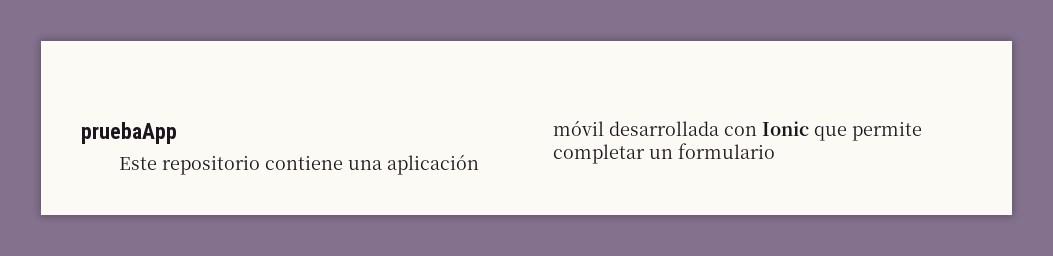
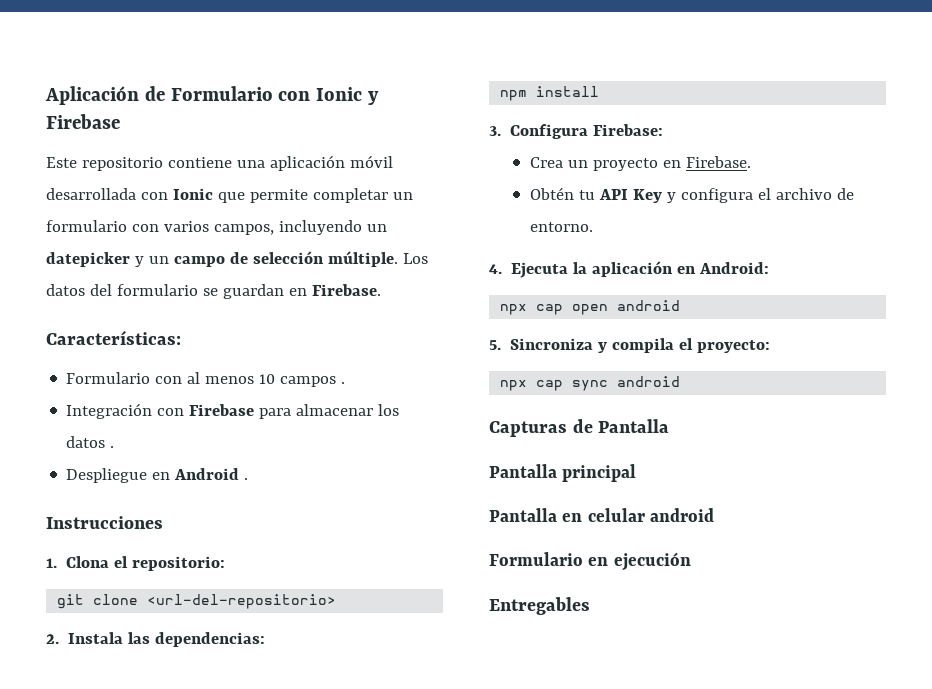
[81,122,177,144] pruebaApp -> [45,86,380,105] [46,114,120,129] Aplicación de Formulario con Ionic y Firebase
(775, 151) none -> [131,220,387,235] [46,251,428,267] [46,284,381,299] [46,330,181,345] [66,372,346,387] [66,403,400,419] [66,436,115,448] [66,468,249,483] [46,516,163,529] [46,556,226,571] [57,594,337,609] [46,632,266,647] [500,86,600,101] [489,124,664,139] [529,156,751,171] [529,187,854,203] [529,222,593,232] [489,261,770,278] [500,300,681,315] [489,338,771,353] [500,376,681,391] [489,419,670,437] [489,464,637,482] [489,508,714,522] [489,552,691,571] [489,597,590,615] con varios campos, incluyendo un datepicker y un campo de selección múltiple. Los datos del formulario se guardan en Firebase. // Características: // Formulario con al menos 10 campos . // Integración con Firebase para almacenar los datos . // Despliegue en Android . // Instrucciones // 1. Clona el repositorio: // git clone <url-del-repositorio> // 2. Instala las dependencias: // npm install // 3. Configura Firebase: // Crea un proyecto en Firebase. // Obtén tu API Key y configura el archivo de entorno. // 4. Ejecuta la aplicación en Android: // npx cap open android // 5. Sincroniza y compila el proyecto: // npx cap sync android // Capturas de Pantalla // Pantalla principal // Pantalla en celular android // Formulario en ejecución // Entregables

